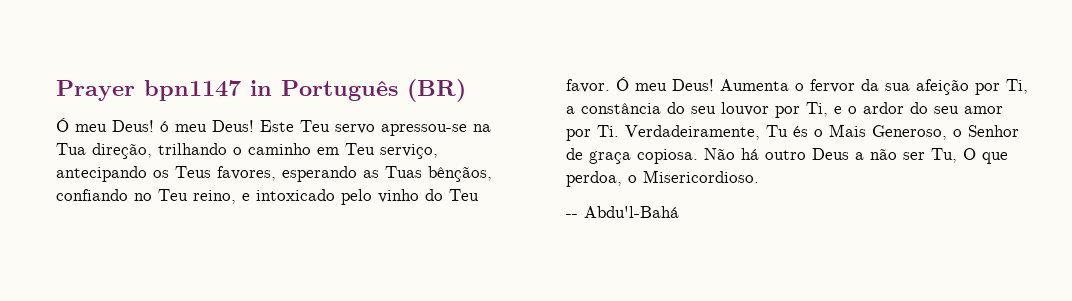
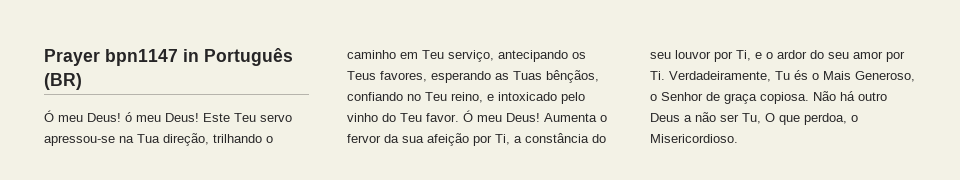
[566,206,679,218] // -- Abdu'l-Bahá -> (738, 138) none

